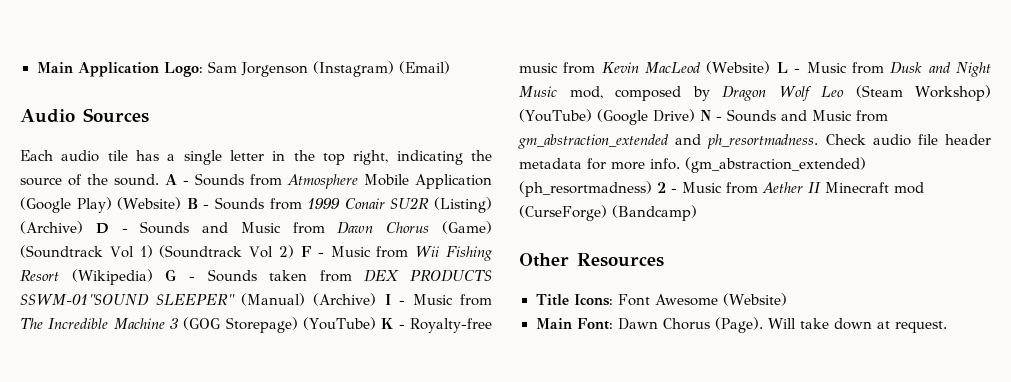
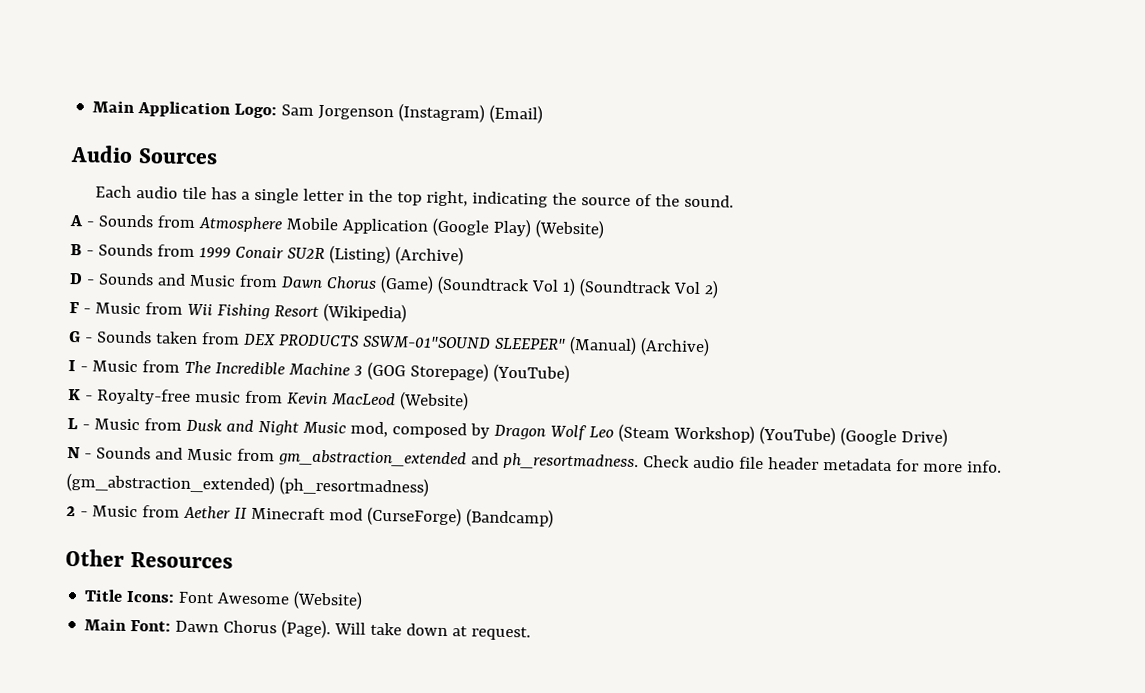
(159, 180) none -> (735, 201) //
(182, 203) none -> (605, 229) //
(83, 227) none -> (464, 256) //
(295, 251) none -> (719, 289) //
(153, 277) none -> (407, 313) //
(377, 299) none -> (710, 347) //
(377, 323) none -> (570, 373) //
(771, 67) none -> (469, 401) //
(695, 115) none -> (948, 437) //
(652, 189) none -> (429, 486) //

